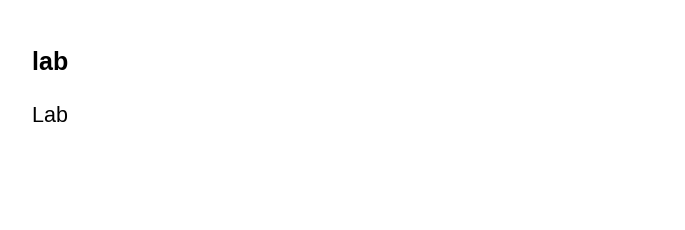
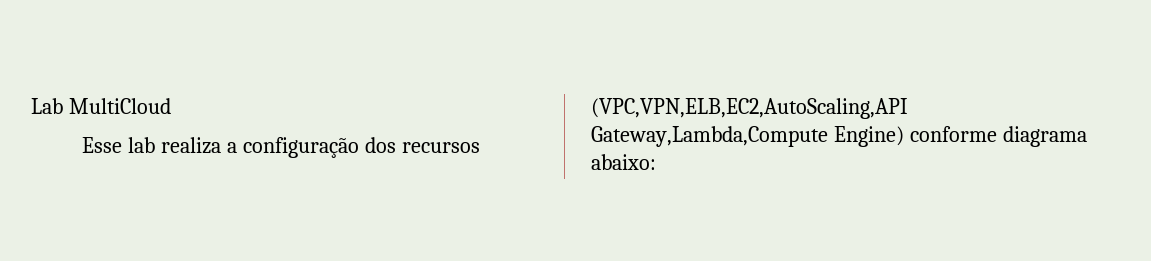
[32,51,68,70] [32,106,68,122] lab // Lab -> [31,98,171,114] [82,137,481,158] [591,98,908,119] [591,126,1087,147] [591,154,656,170] Lab MultiCloud // Esse lab realiza a configuração dos recursos (VPC,VPN,ELB,EC2,AutoScaling,API Gateway,Lambda,Compute Engine) conforme diagrama abaixo:

